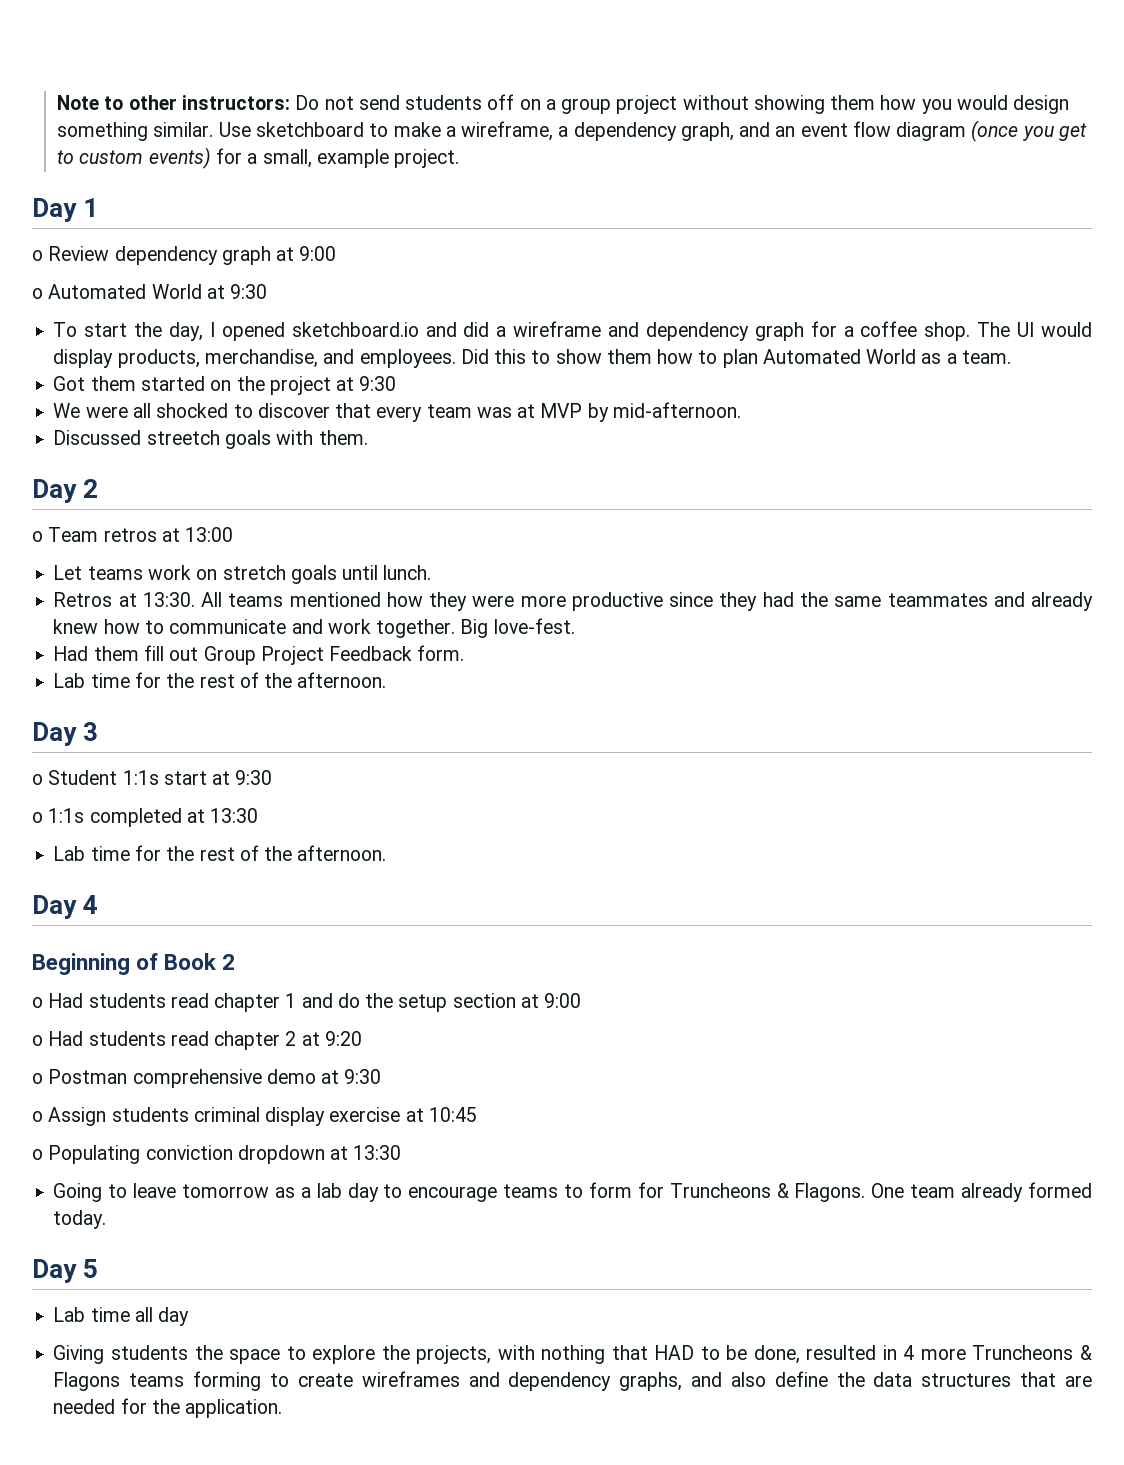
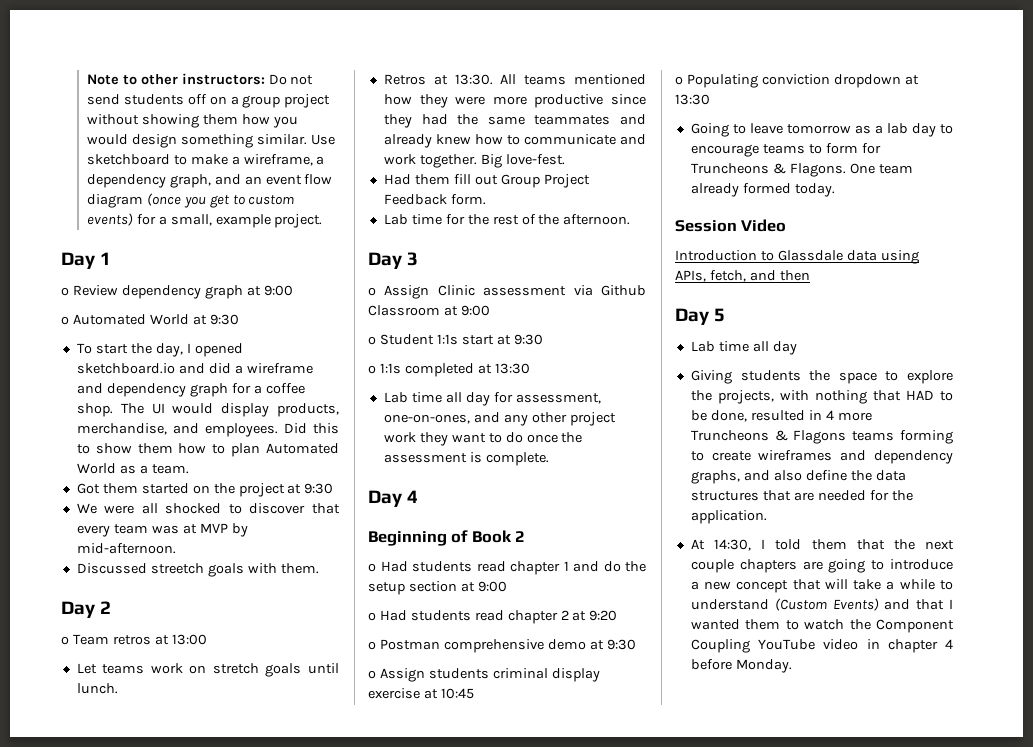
(99, 731) none -> [368,285,646,299] [368,305,490,316] // o Assign Clinic assessment via Github Classroom at 9:00
[134,845,387,861] for the rest of the afternoon. -> [445,392,601,406] [383,412,616,426] [383,432,583,446] [383,452,549,466] all day for assessment, one-on-ones, and any other project work they want to do once the assessment is complete.
(107, 1219) none -> [675,219,787,232] [675,250,919,264] [675,270,810,282] // Session Video // Introduction to Glassdale data using APIs, fetch, and then
(283, 1408) none -> [690,539,954,551] [690,559,953,573] [690,579,953,593] [690,598,953,611] [690,619,954,633] [690,639,953,653] [690,659,792,673] // At 14:30, I told them that the next couple chapters are going to introduce a new concept that will take a while to understand (Custom Events) and that I wanted them to watch the Component Coupling YouTube video in chapter 4 before Monday.

